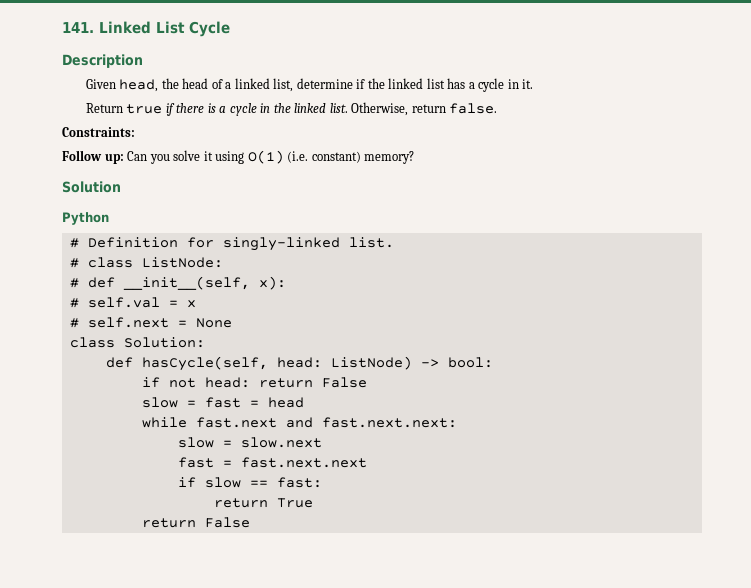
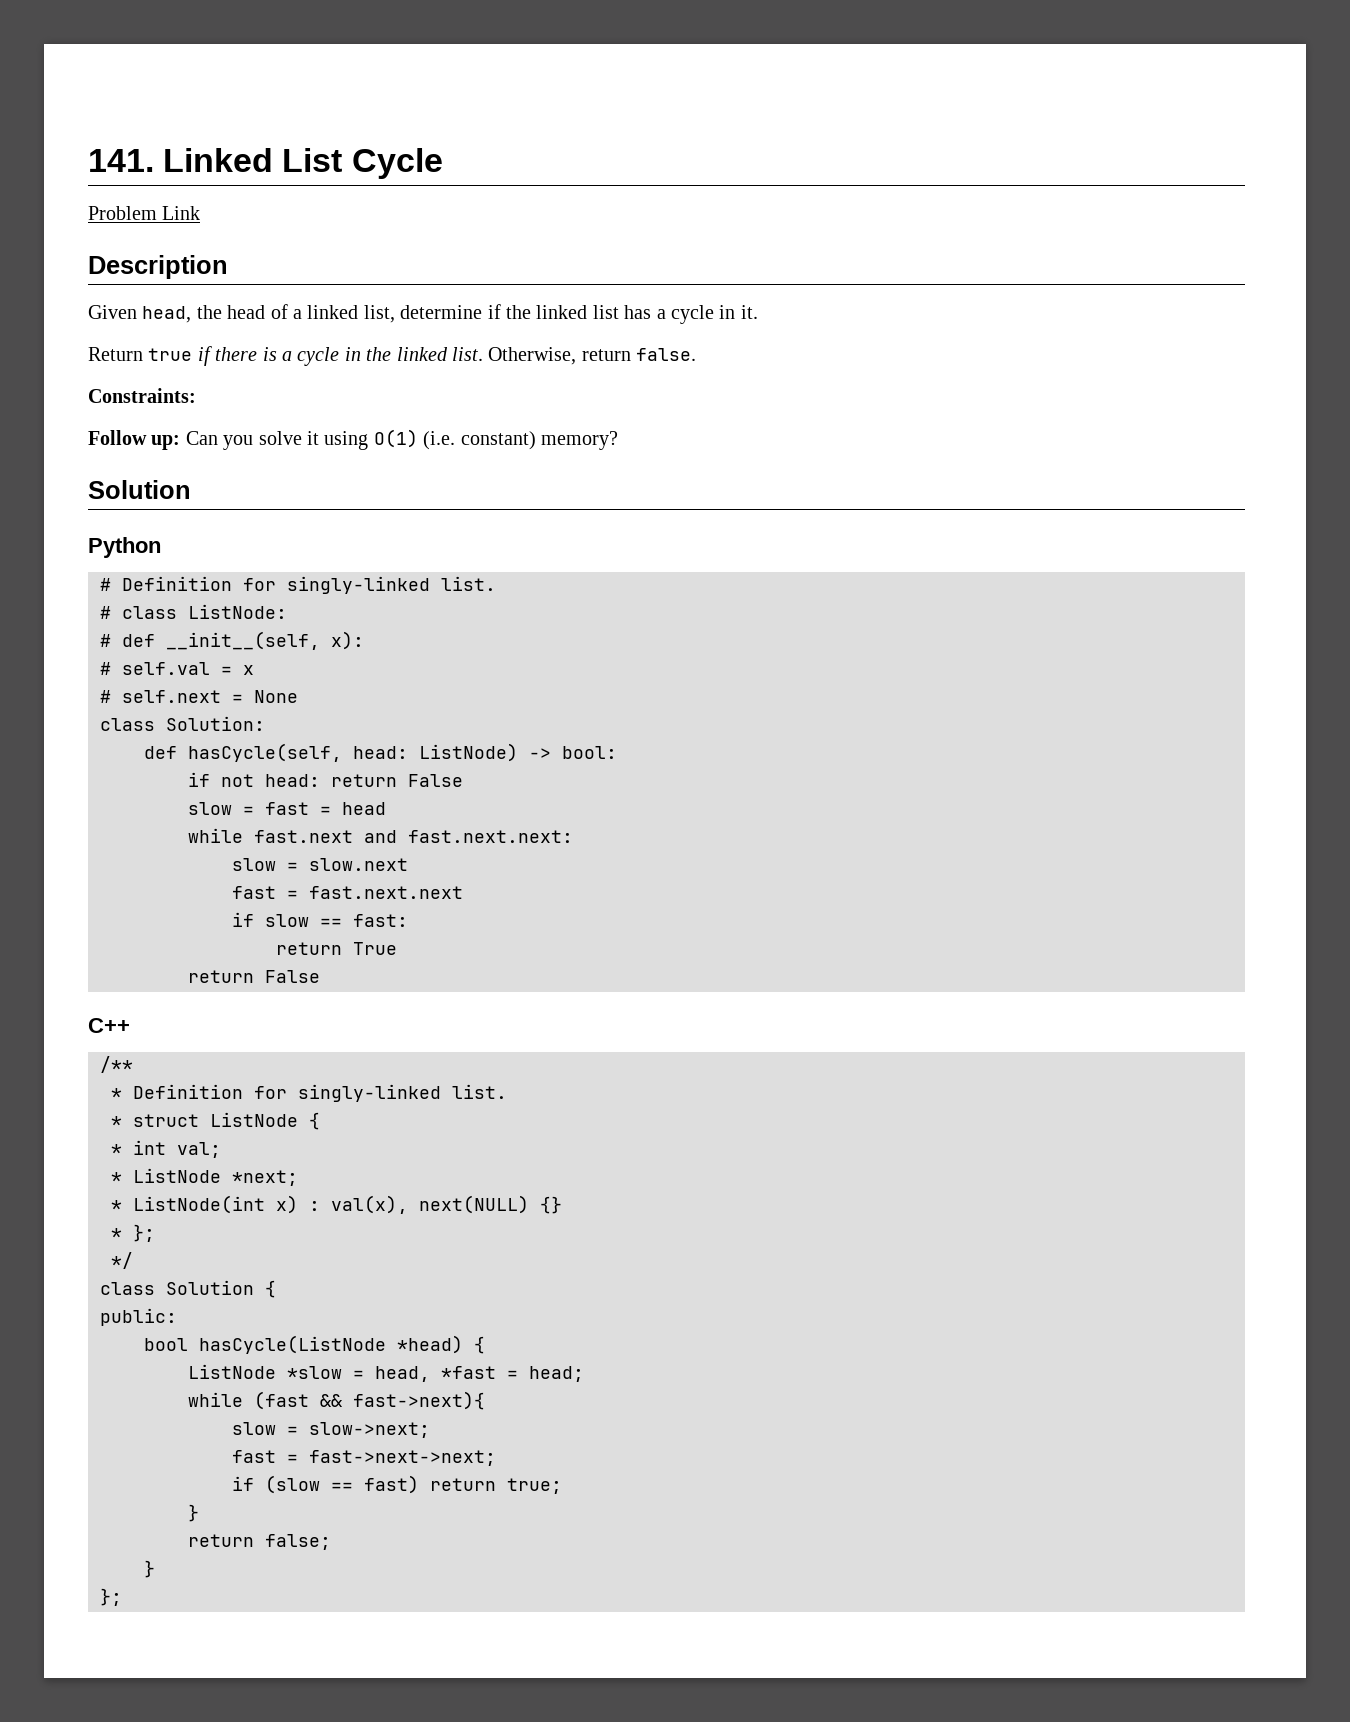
(230, 29) none -> [88,206,201,220] // Problem Link
(250, 522) none -> [88,1018,130,1033] [100,1056,133,1073] [111,1084,507,1102] [111,1112,320,1130] [111,1140,221,1158] [111,1168,298,1186] [111,1195,562,1214] [111,1224,155,1242] [111,1252,133,1269] [100,1280,276,1298] [100,1308,177,1326] [144,1335,485,1354] [188,1364,584,1382] [188,1391,485,1410] [232,1422,430,1438] [232,1450,496,1466] [232,1475,562,1494] [188,1504,199,1522] [188,1534,331,1550] [144,1560,155,1578] [100,1588,122,1606] // C++ // /** // * Definition for singly-linked list. // * struct ListNode { // * int val; // * ListNode *next; // * ListNode(int x) : val(x), next(NULL) {} // * }; // */ // class Solution { // public: // bool hasCycle(ListNode *head) { // ListNode *slow = head, *fast = head; // while (fast && fast->next){ // slow = slow->next; // fast = fast->next->next; // if (slow == fast) return true; // } // return false; // } // };

